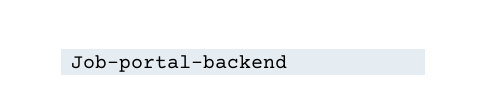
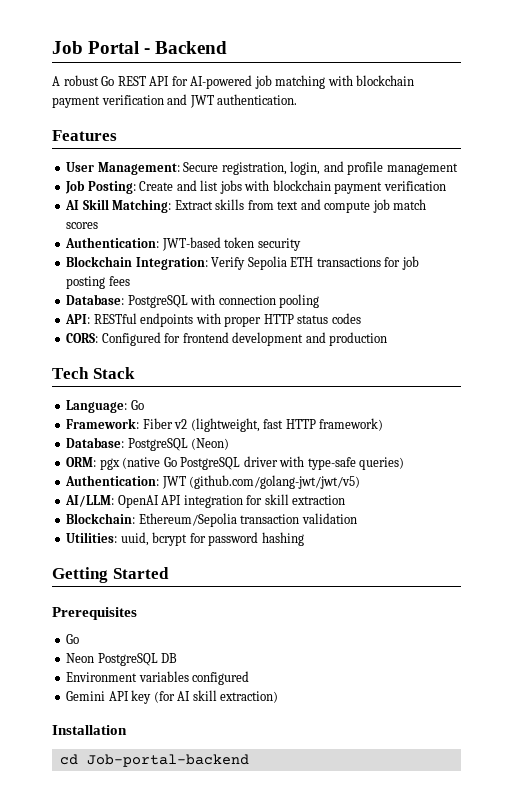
(71, 63) none -> [52,41,228,54] [52,75,415,89] [52,94,298,108] [52,130,117,141] [66,161,458,175] [65,180,446,194] [65,199,427,213] [66,222,99,229] [65,237,301,251] [66,256,419,270] [66,276,130,289] [66,294,320,308] [65,313,361,327] [66,332,388,346] [52,367,135,379] [66,400,144,413] [66,418,384,432] [66,437,230,451] [66,456,405,470] [65,475,361,489] [65,494,346,508] [66,513,357,527] [66,532,304,546] [52,567,169,583] [52,607,137,620] [66,634,80,644] [66,653,178,666] [66,671,250,685] [66,690,279,704] [52,725,127,735] [59,754,78,765] Job Portal - Backend // A robust Go REST API for AI-powered job matching with blockchain payment verification and JWT authentication. // Features // User Management: Secure registration, login, and profile management // Job Posting: Create and list jobs with blockchain payment verification // AI Skill Matching: Extract skills from text and compute job match scores // Authentication: JWT-based token security // Blockchain Integration: Verify Sepolia ETH transactions for job posting fees // Database: PostgreSQL with connection pooling // API: RESTful endpoints with proper HTTP status codes // CORS: Configured for frontend development and production // Tech Stack // Language: Go // Framework: Fiber v2 (lightweight, fast HTTP framework) // Database: PostgreSQL (Neon) // ORM: pgx (native Go PostgreSQL driver with type-safe queries) // Authentication: JWT (github.com/golang-jwt/jwt/v5) // AI/LLM: OpenAI API integration for skill extraction // Blockchain: Ethereum/Sepolia transaction validation // Utilities: uuid, bcrypt for password hashing // Getting Started // Prerequisites // Go // Neon PostgreSQL DB // Environment variables configured // Gemini API key (for AI skill extraction) // Installation // cd

